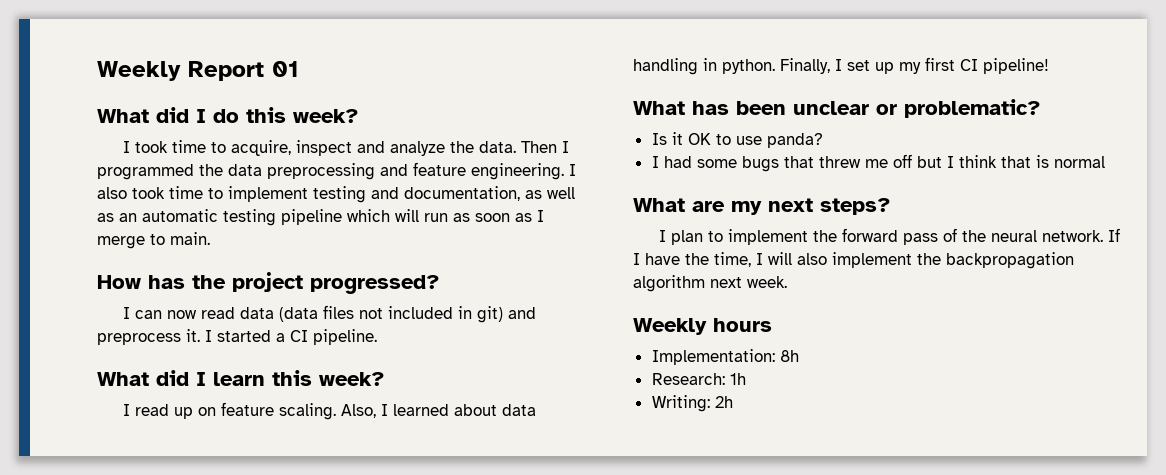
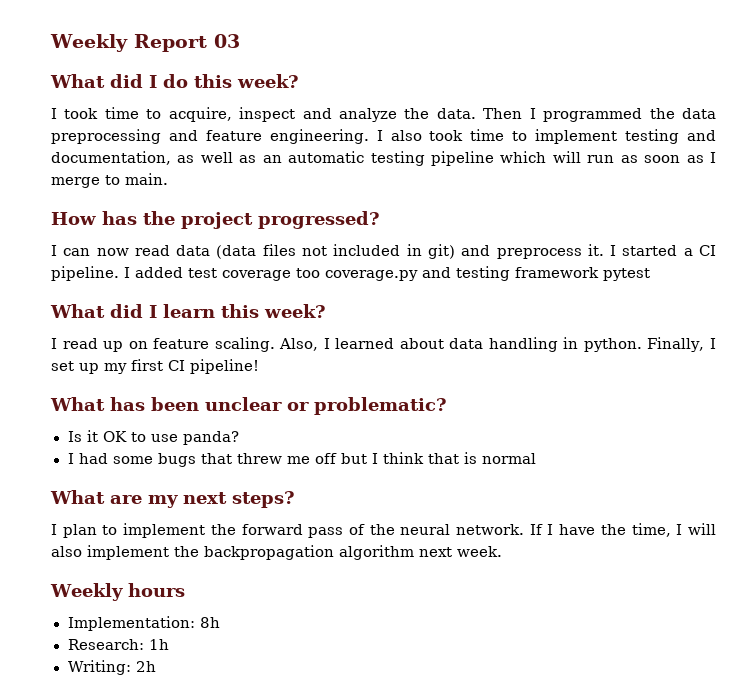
[272,61,299,77] 01 -> [213,34,240,48] 03
(377, 337) none -> [124,266,650,281] I added test coverage too coverage.py and testing framework pytest

